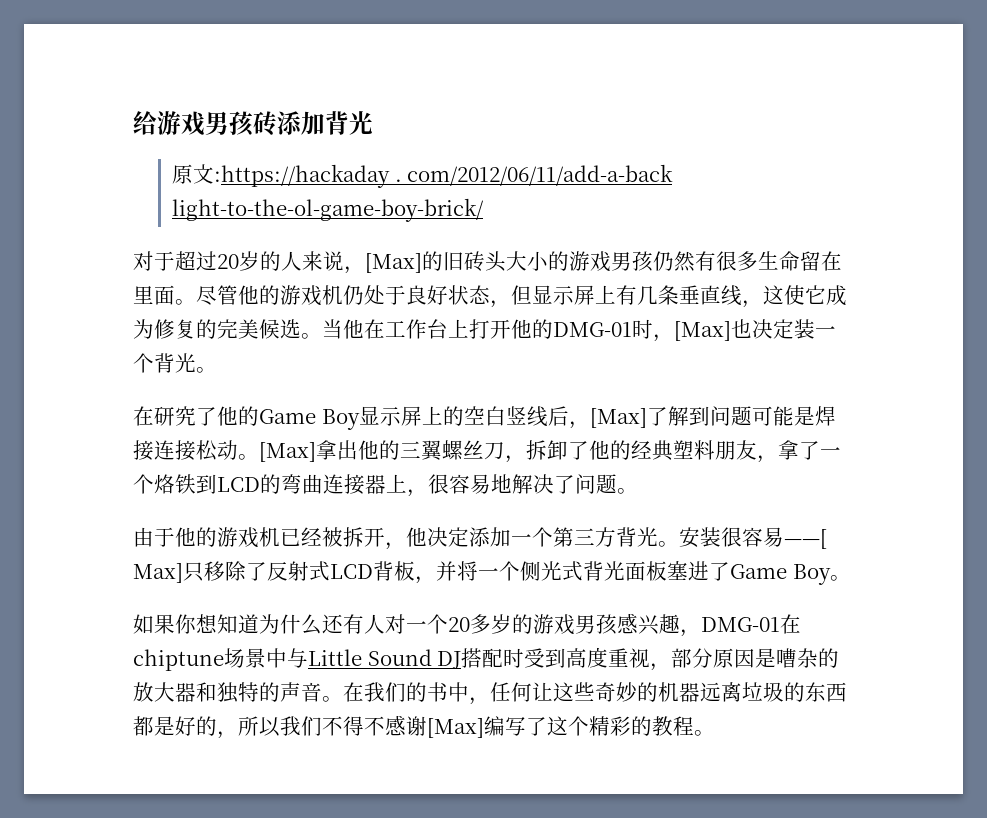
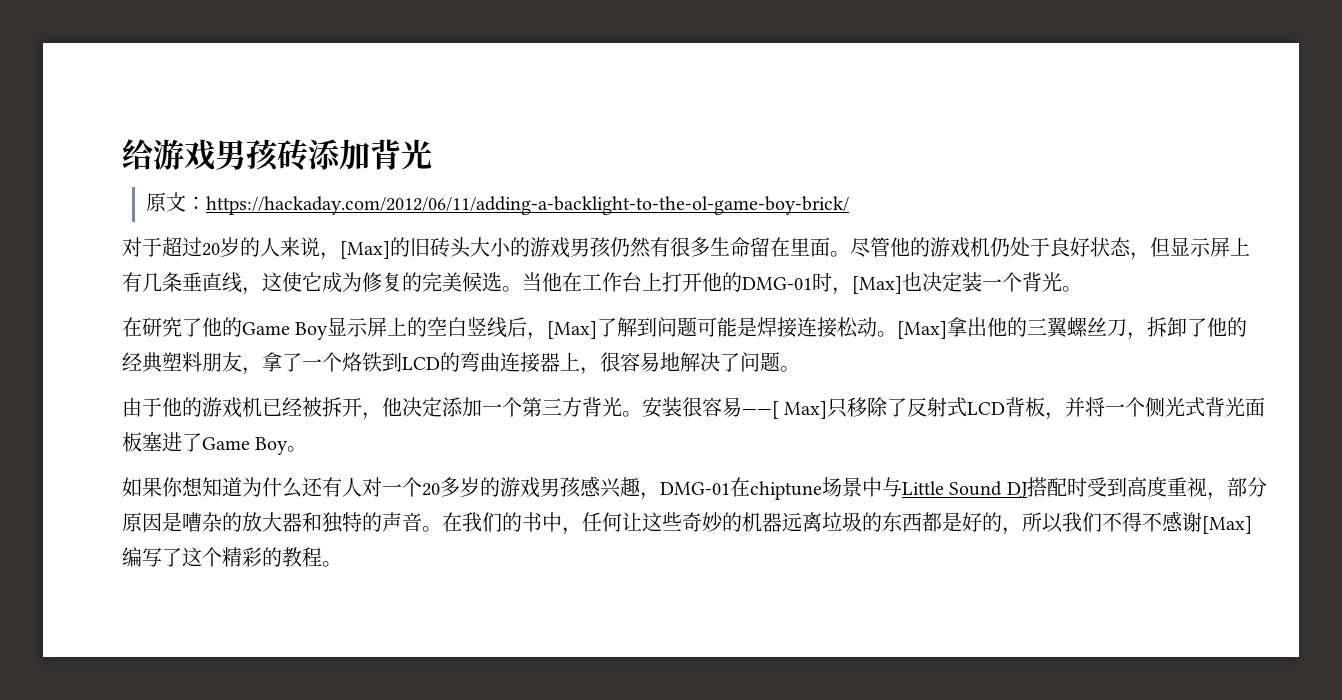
[213,164,674,188] [171,198,484,222] :https://hackaday . com/2012/06/11/add-a-back light-to-the-ol-game-boy-brick/ -> [185,196,849,215] ：https://hackaday.com/2012/06/11/adding-a-backlight-to-the-ol-game-boy-brick/

